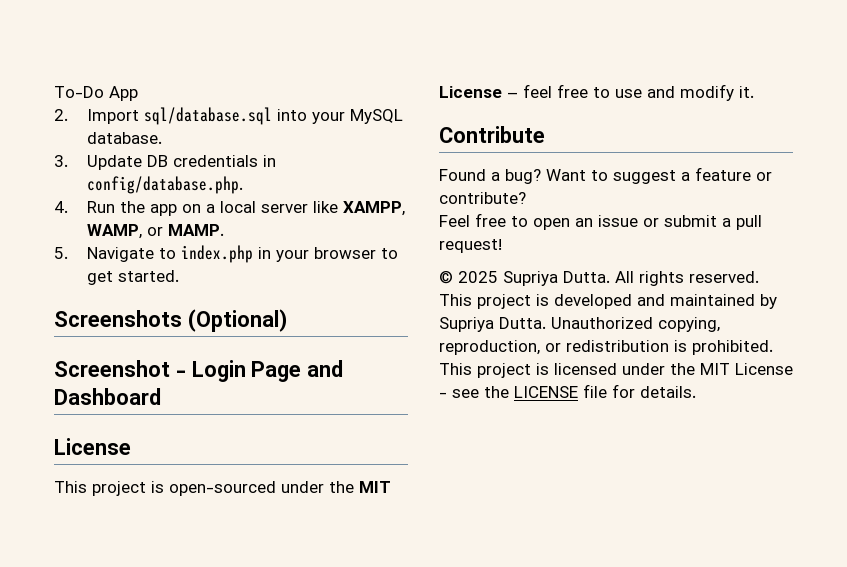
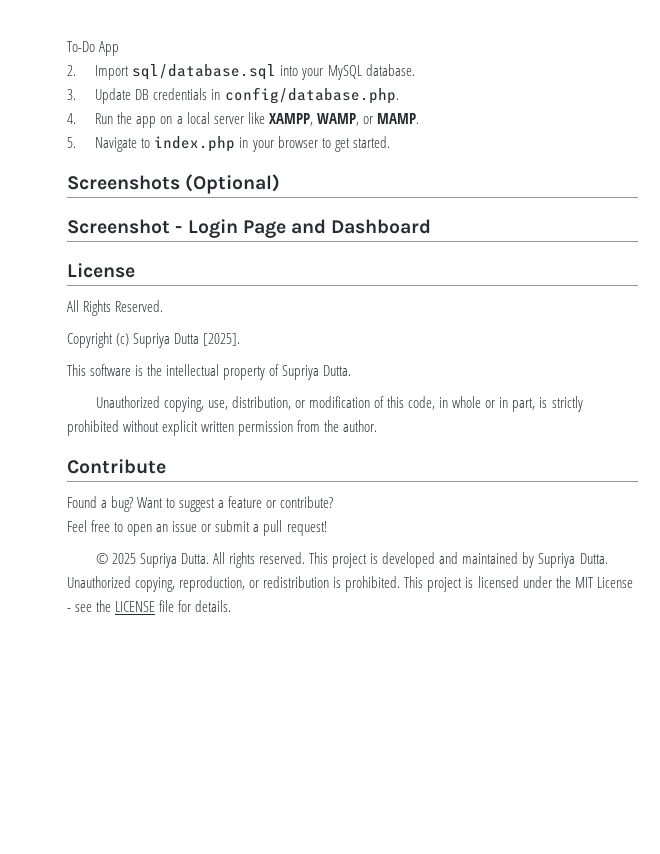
[54,481,391,496] [439,84,754,101] This project is open-sourced under the MIT License – feel free to use and modify it. -> [67,300,164,316] [67,332,241,348] [67,364,352,380] [95,396,583,412] [67,420,378,436] All Rights Reserved. // Copyright (c) Supriya Dutta [2025]. // This software is the intellectual property of Supriya Dutta. // Unauthorized copying, use, distribution, or modification of this code, in whole or in part, is strictly prohibited without explicit written permission from the author.

